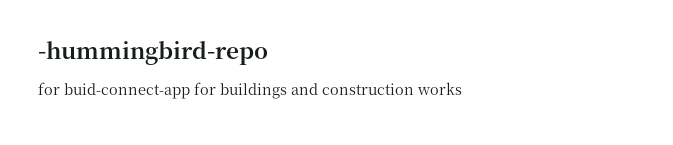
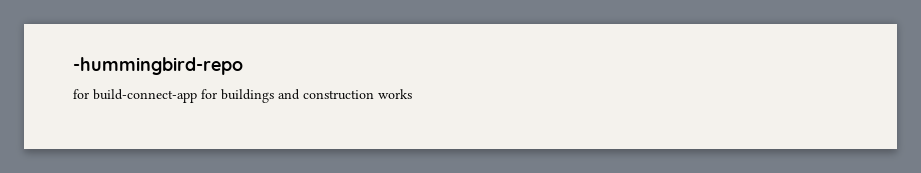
[64,83,190,99] buid-connect-app -> [93,89,197,103] build-connect-app

